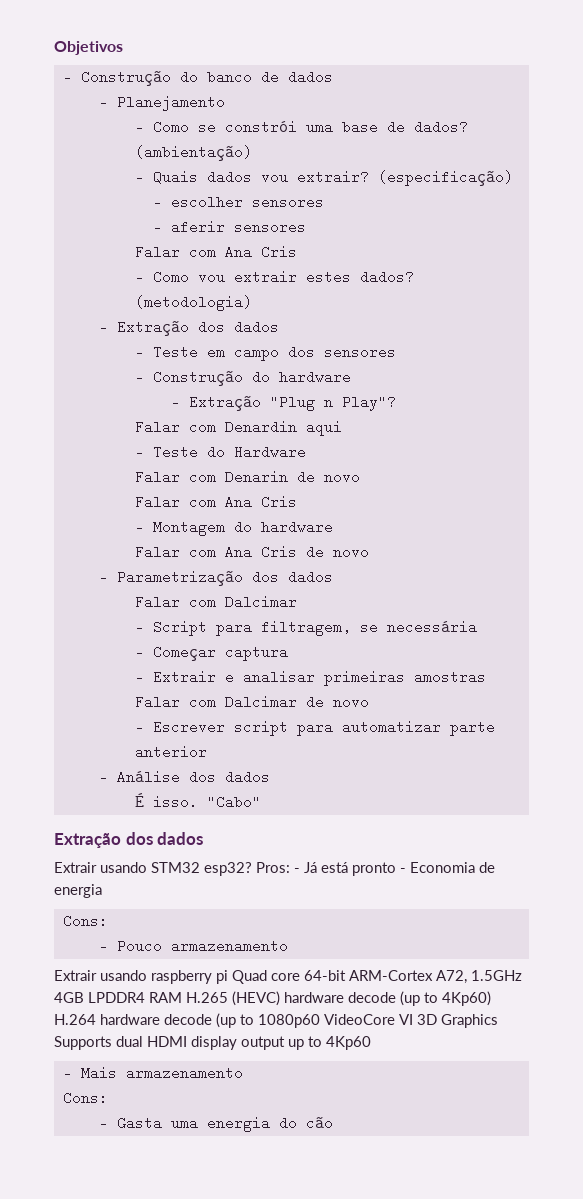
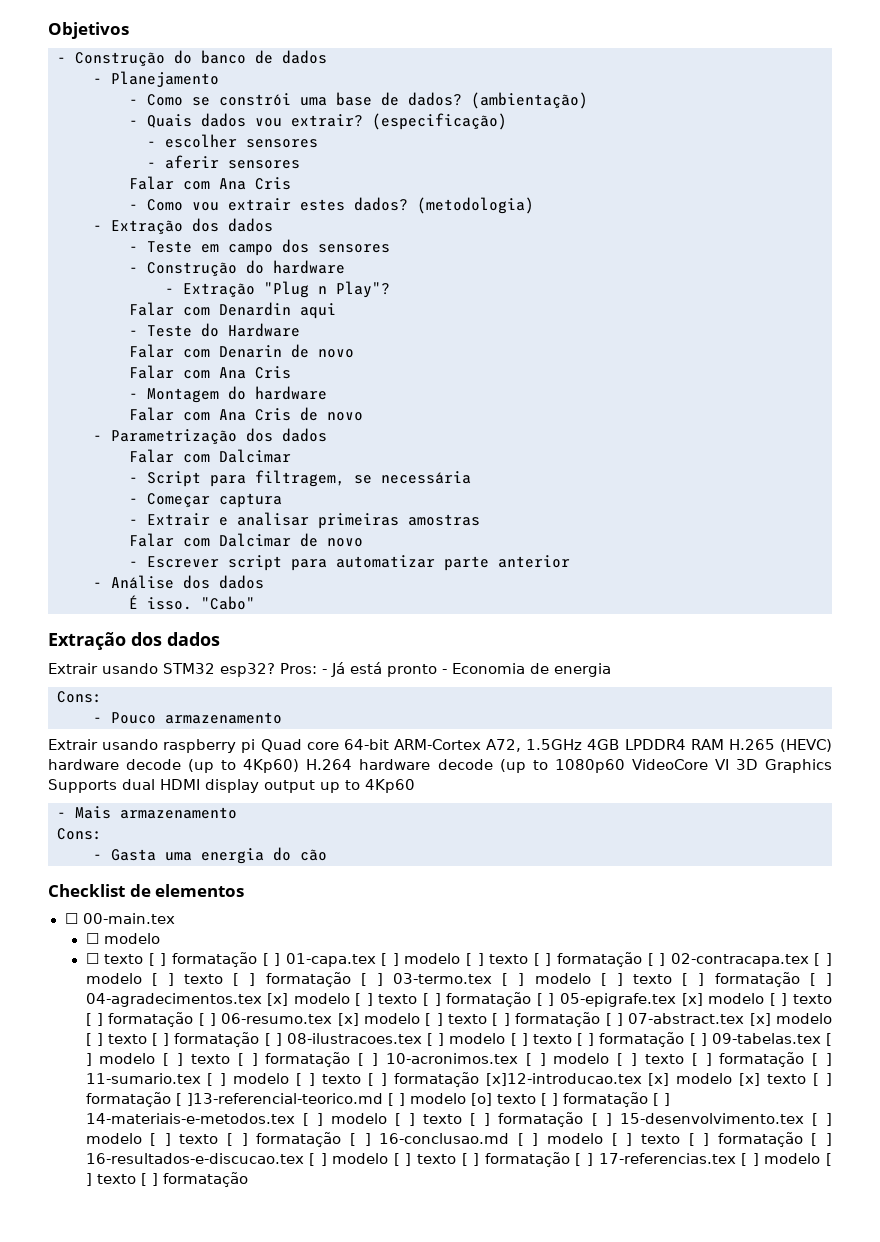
(333, 1123) none -> [48,884,245,897] [64,913,175,924] [85,933,160,944] [85,952,832,967] [85,972,832,987] [85,992,832,1007] [85,1012,833,1027] [85,1032,833,1047] [85,1052,833,1067] [85,1072,832,1087] [85,1092,670,1107] [85,1112,833,1127] [85,1132,832,1147] [85,1152,832,1167] [85,1172,248,1187] // Checklist de elementos // ☐ 00-main.tex // ☐ modelo // ☐ texto [ ] formatação [ ] 01-capa.tex [ ] modelo [ ] texto [ ] formatação [ ] 02-contracapa.tex [ ] modelo [ ] texto [ ] formatação [ ] 03-termo.tex [ ] modelo [ ] texto [ ] formatação [ ] 04-agradecimentos.tex [x] modelo [ ] texto [ ] formatação [ ] 05-epigrafe.tex [x] modelo [ ] texto [ ] formatação [ ] 06-resumo.tex [x] modelo [ ] texto [ ] formatação [ ] 07-abstract.tex [x] modelo [ ] texto [ ] formatação [ ] 08-ilustracoes.tex [ ] modelo [ ] texto [ ] formatação [ ] 09-tabelas.tex [ ] modelo [ ] texto [ ] formatação [ ] 10-acronimos.tex [ ] modelo [ ] texto [ ] formatação [ ] 11-sumario.tex [ ] modelo [ ] texto [ ] formatação [x]12-introducao.tex [x] modelo [x] texto [ ] formatação [ ]13-referencial-teorico.md [ ] modelo [o] texto [ ] formatação [ ] 14-materiais-e-metodos.tex [ ] modelo [ ] texto [ ] formatação [ ] 15-desenvolvimento.tex [ ] modelo [ ] texto [ ] formatação [ ] 16-conclusao.md [ ] modelo [ ] texto [ ] formatação [ ] 16-resultados-e-discucao.tex [ ] modelo [ ] texto [ ] formatação [ ] 17-referencias.tex [ ] modelo [ ] texto [ ] formatação

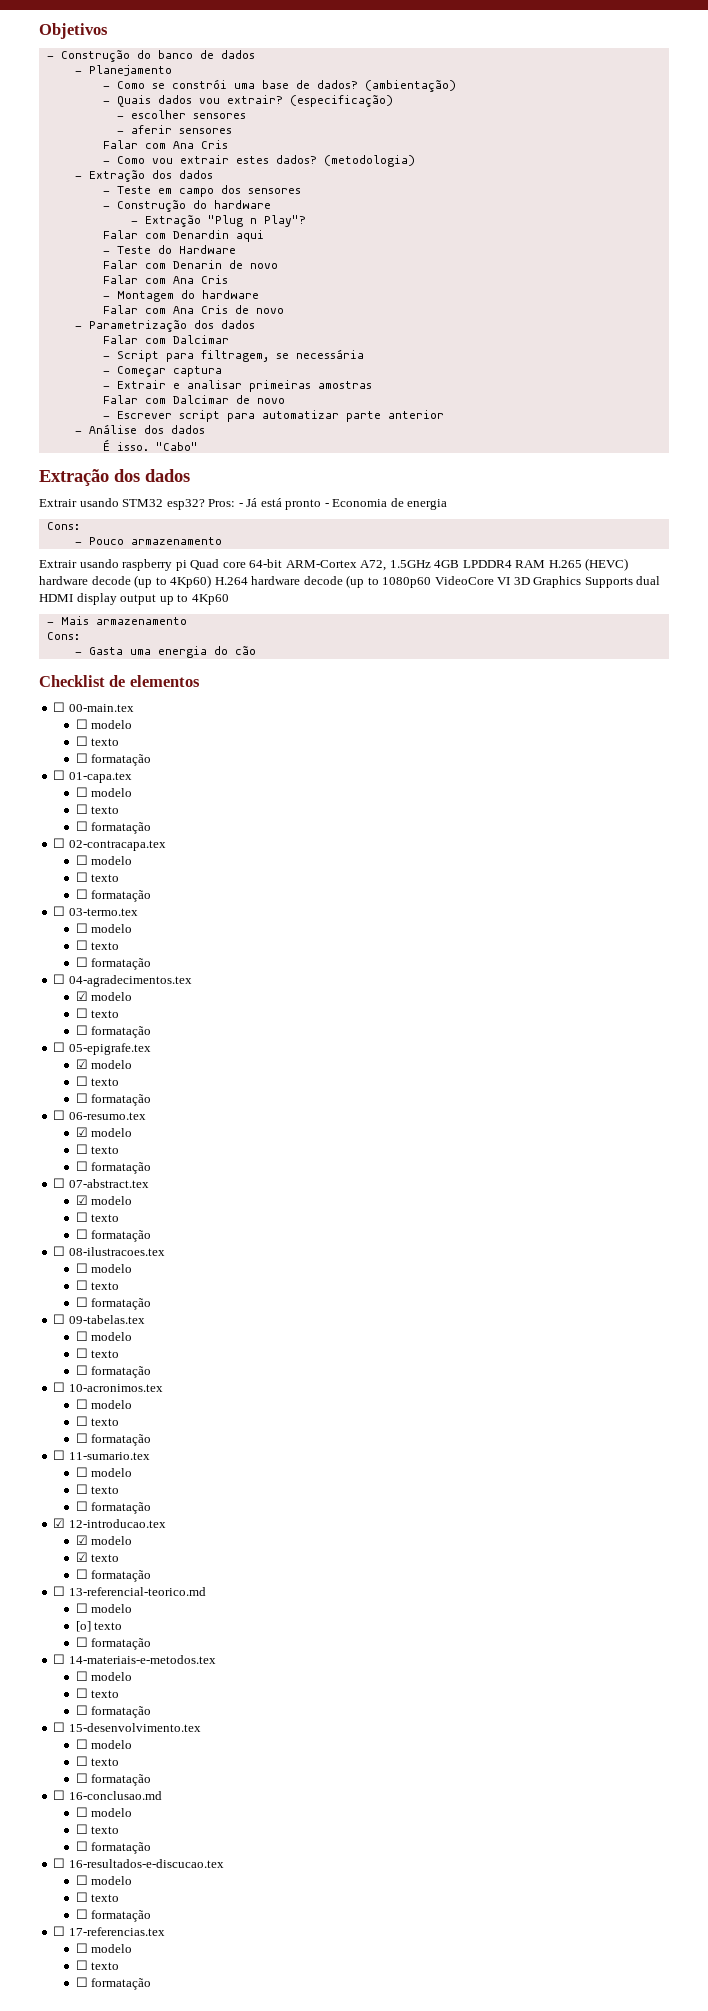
[148,952,281,967] [ ] formatação [ ] -> [75,753,152,766] [53,770,66,780] // ☐ formatação // ☐
[381,952,666,967] [ ] modelo [ ] texto [ ] formatação [ ] -> [75,787,133,797] [75,804,120,814] [75,821,152,834] [53,838,66,848] // ☐ modelo // ☐ texto // ☐ formatação // ☐
[814,953,832,966] [85,972,383,987] [ ] modelo [ ] texto [ ] formatação [ ] -> [75,855,133,865] [75,872,120,882] [75,889,152,902] [53,906,66,916] // ☐ modelo // ☐ texto // ☐ formatação // ☐
[502,972,832,987] [ ] modelo [ ] texto [ ] formatação [ ] -> [75,923,133,933] [75,940,120,950] [75,957,152,970] [53,974,66,984] // ☐ modelo // ☐ texto // ☐ formatação // ☐
[267,992,555,1007] [x] modelo [ ] texto [ ] formatação [ ] -> [75,991,133,1001] [75,1008,120,1018] [75,1025,152,1038] [53,1042,66,1052] // ☑ modelo // ☐ texto // ☐ formatação // ☐
[681,993,832,1006] [85,1012,216,1027] [x] modelo [ ] texto [ ] formatação [ ] -> [75,1059,133,1069] [75,1076,120,1086] [75,1093,152,1106] [53,1110,66,1120] // ☑ modelo // ☐ texto // ☐ formatação // ☐
[337,1012,623,1027] [x] modelo [ ] texto [ ] formatação [ ] -> [75,1127,133,1137] [75,1144,120,1154] [75,1161,152,1174] [53,1178,66,1188] // ☑ modelo // ☐ texto // ☐ formatação // ☐
[749,1013,833,1026] [85,1032,282,1047] [x] modelo [ ] texto [ ] formatação [ ] -> [75,1195,133,1205] [75,1212,120,1222] [75,1229,152,1242] [53,1246,66,1256] // ☑ modelo // ☐ texto // ☐ formatação // ☐
[427,1032,707,1047] [ ] modelo [ ] texto [ ] formatação [ ] -> [75,1263,133,1273] [75,1280,120,1290] [75,1297,152,1310] [53,1314,66,1324] // ☐ modelo // ☐ texto // ☐ formatação // ☐
[826,1033,833,1046] [85,1052,379,1067] [ ] modelo [ ] texto [ ] formatação [ ] -> [75,1331,133,1341] [75,1348,120,1358] [75,1365,152,1378] [53,1382,66,1392] // ☐ modelo // ☐ texto // ☐ formatação // ☐
[525,1052,833,1067] [ ] modelo [ ] texto [ ] formatação [ ] -> [75,1399,133,1409] [75,1416,120,1426] [75,1433,152,1446] [53,1450,66,1460] // ☐ modelo // ☐ texto // ☐ formatação // ☐
[207,1072,832,1087] [85,1092,466,1107] [ ] modelo [ ] texto [ ] formatação [x]12-introducao.tex [x] modelo [x] texto [ ] formatação [ ]13-referencial-teorico.md [ ] modelo -> [75,1467,133,1477] [75,1484,120,1494] [75,1501,152,1514] [53,1518,166,1528] [75,1535,133,1545] [75,1552,120,1562] [75,1569,152,1582] [53,1586,206,1596] [75,1603,133,1613] // ☐ modelo // ☐ texto // ☐ formatação // ☑ 12-introducao.tex // ☑ modelo // ☑ texto // ☐ formatação // ☐ 13-referencial-teorico.md // ☐ modelo //
[540,1092,670,1107] [ ] formatação [ ] -> [75,1637,152,1650] [53,1654,66,1664] // ☐ formatação // ☐
[302,1112,612,1127] [ ] modelo [ ] texto [ ] formatação [ ] -> [75,1671,133,1681] [75,1688,120,1698] [75,1705,152,1718] [53,1722,66,1732] // ☐ modelo // ☐ texto // ☐ formatação // ☐
[811,1113,833,1126] [85,1132,371,1147] [ ] modelo [ ] texto [ ] formatação [ ] -> [75,1739,133,1749] [75,1756,120,1766] [75,1773,152,1786] [53,1790,66,1800] // ☐ modelo // ☐ texto // ☐ formatação // ☐
[517,1132,832,1147] [ ] modelo [ ] texto [ ] formatação [ ] -> [75,1807,133,1817] [75,1824,120,1834] [75,1841,152,1854] [53,1858,66,1868] // ☐ modelo // ☐ texto // ☐ formatação // ☐
[309,1152,594,1167] [ ] modelo [ ] texto [ ] formatação [ ] -> [75,1875,133,1885] [75,1892,120,1902] [75,1909,152,1922] [53,1926,66,1936] // ☐ modelo // ☐ texto // ☐ formatação // ☐
[741,1153,832,1166] [85,1173,158,1186] [ ] modelo [ ] texto [ ] -> [75,1943,133,1953] [75,1960,120,1970] [75,1977,88,1987] // ☐ modelo // ☐ texto // ☐

